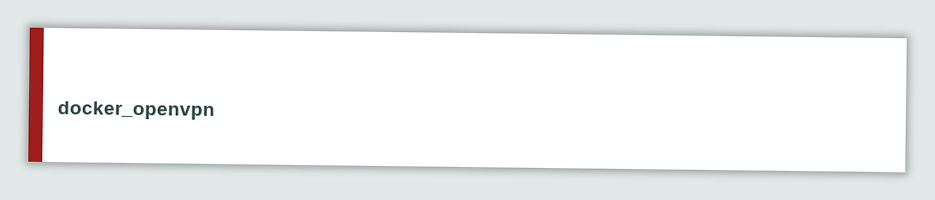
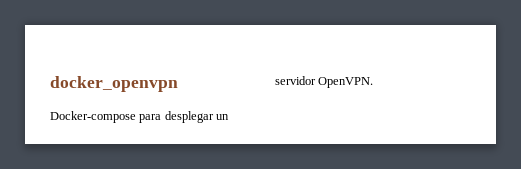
(215, 110) none -> [50,111,230,123] [275,76,374,88] // Docker-compose para desplegar un servidor OpenVPN.

